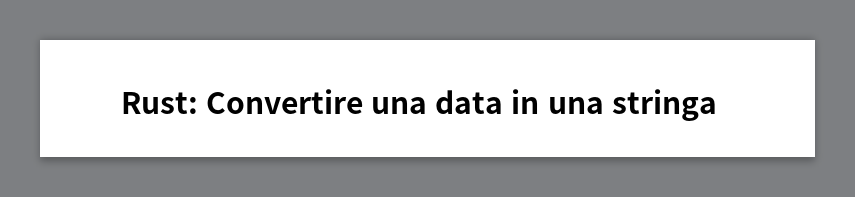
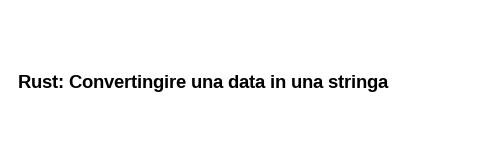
[206,89,364,114] Convertire -> [69,75,186,92] Convertingire

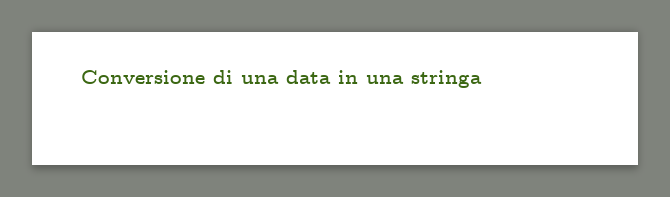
[18,75,186,92] Rust: Convertingire -> [81,70,233,84] Conversione di

